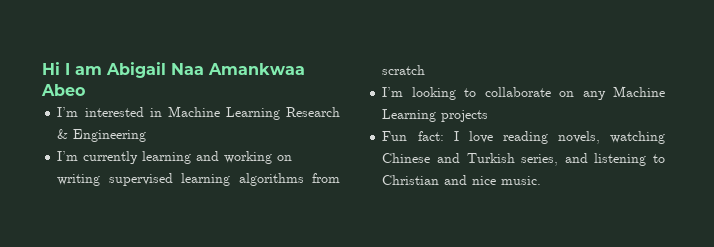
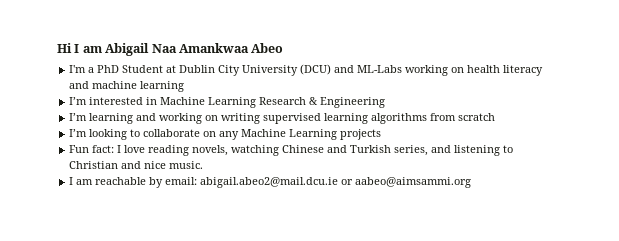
(85, 90) none -> [69,64,544,76] [69,81,185,92] // I'm a PhD Student at Dublin City University (DCU) and ML-Labs working on health literacy and machine learning
[83,151,139,164] currently -> (88, 117) none
(542, 180) none -> [69,177,472,188] // I am reachable by email: abigail.abeo2@mail.dcu.ie or aabeo@aimsammi.org

